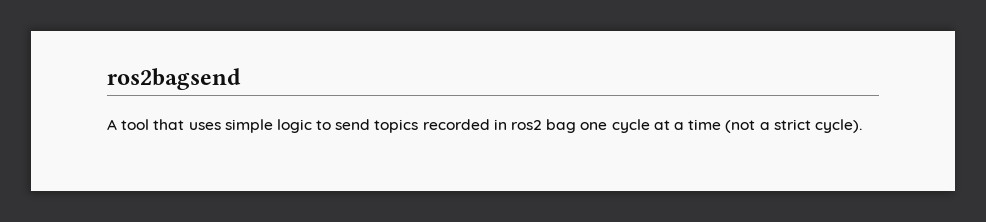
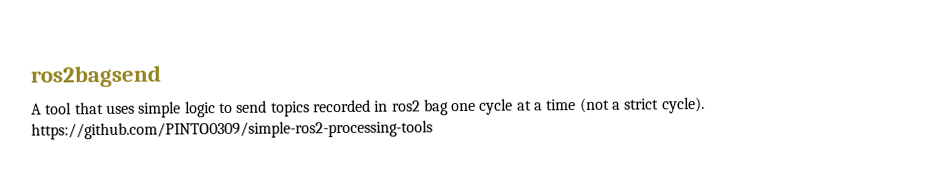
(862, 126) none -> [31,120,433,140] https://github.com/PINTO0309/simple-ros2-processing-tools

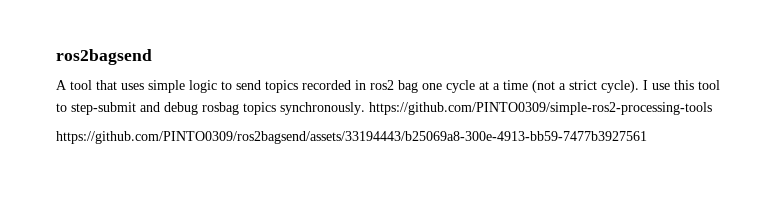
(705, 105) none -> [643,80,720,90] [56,102,365,115] I use this tool to step-submit and debug rosbag topics synchronously.
(433, 130) none -> [56,131,647,144] // https://github.com/PINTO0309/ros2bagsend/assets/33194443/b25069a8-300e-4913-bb59-7477b3927561

